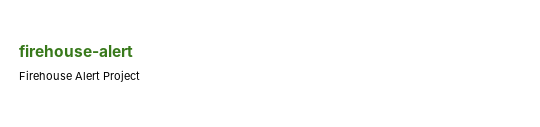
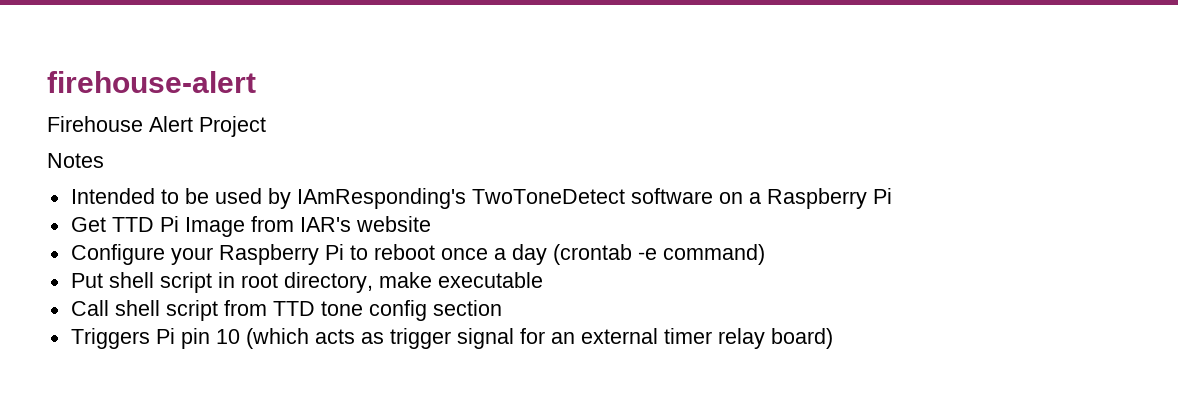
(140, 76) none -> [47,153,104,168] [70,188,892,209] [70,216,431,237] [70,244,765,265] [70,272,543,293] [70,300,502,321] [70,328,833,349] // Notes // Intended to be used by IAmResponding's TwoToneDetect software on a Raspberry Pi // Get TTD Pi Image from IAR's website // Configure your Raspberry Pi to reboot once a day (crontab -e command) // Put shell script in root directory, make executable // Call shell script from TTD tone config section // Triggers Pi pin 10 (which acts as trigger signal for an external timer relay board)

